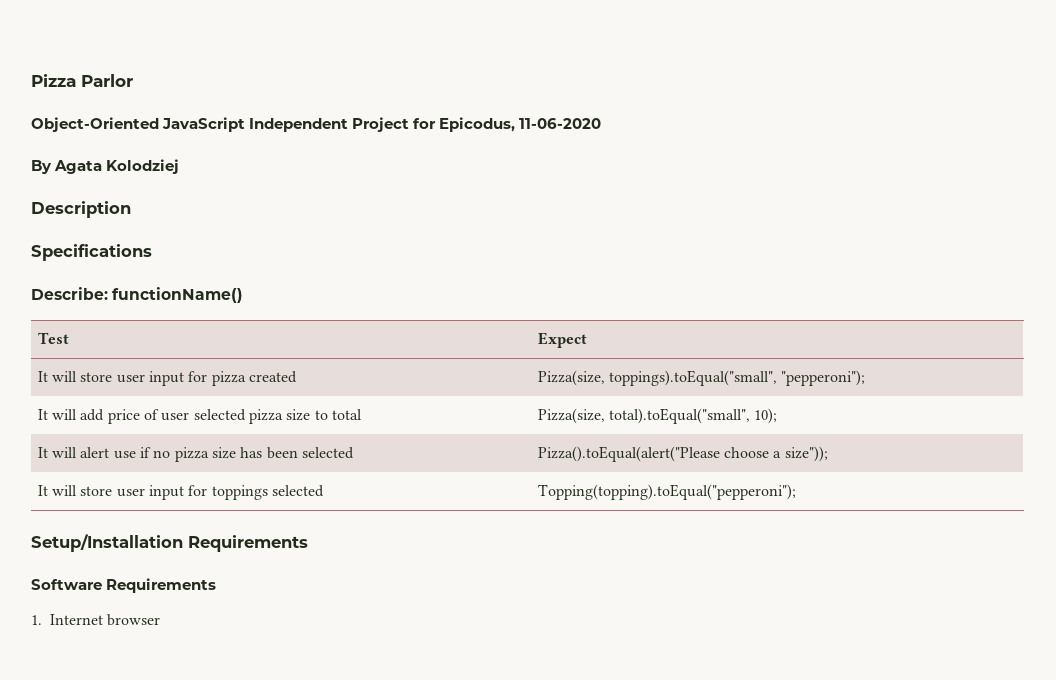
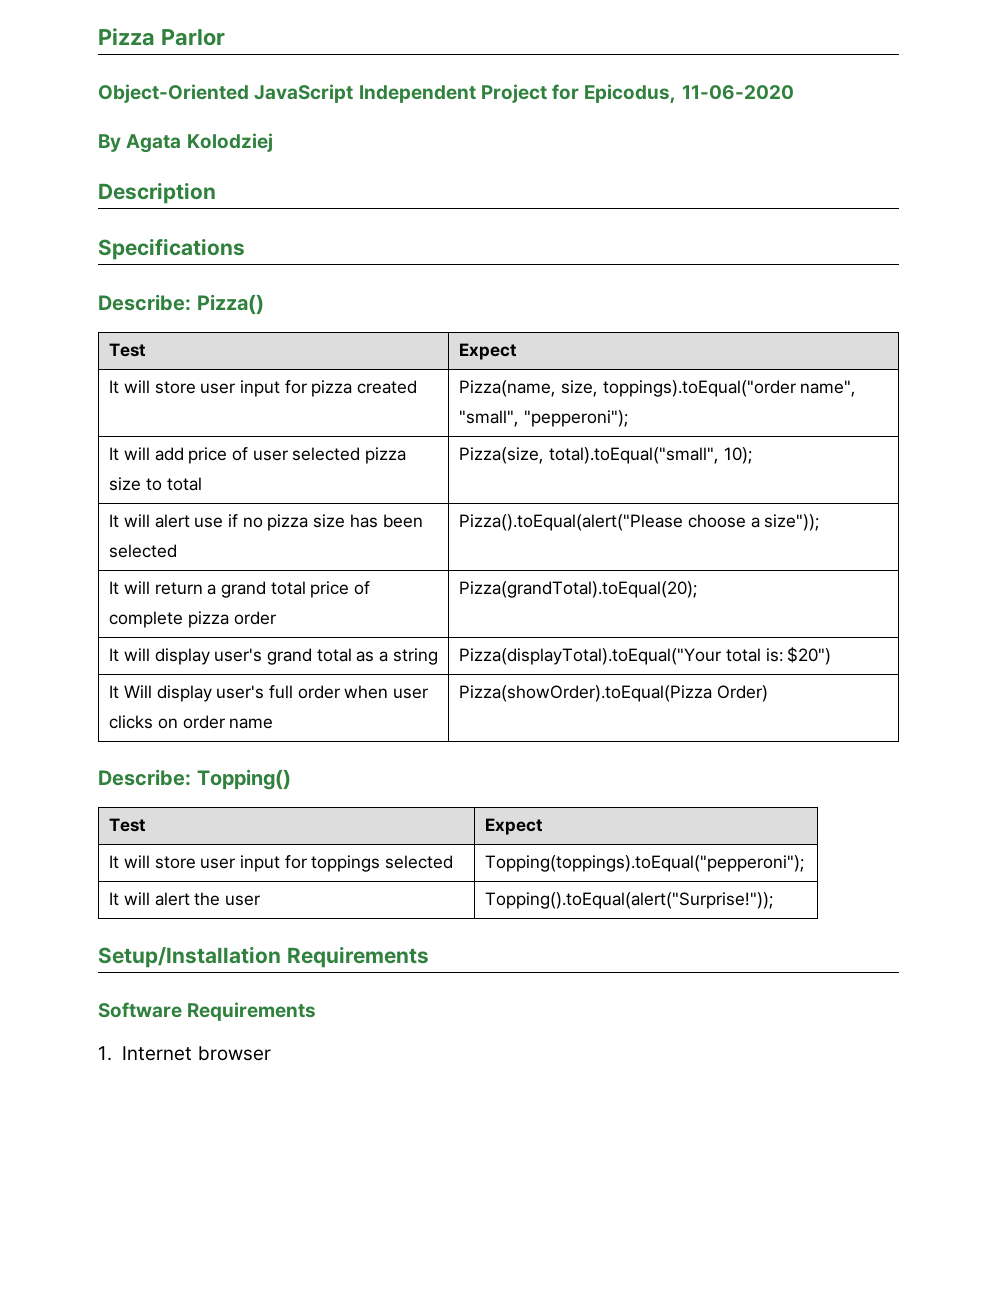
[112,287,244,303] functionName() -> [196,294,264,315] Pizza()
[537,370,778,386] Pizza(size, toppings).toEqual("small", -> [459,380,857,397] [459,410,520,427] Pizza(name, size, toppings).toEqual("order name", "small",
(828, 454) none -> [109,581,371,598] [109,611,276,628] [459,581,698,598] [109,648,438,665] [459,647,832,665] [109,685,429,702] [109,715,274,729] [459,685,768,702] [98,769,291,790] [109,818,147,832] [485,818,544,835] // It will return a grand total price of complete pizza order | Pizza(grandTotal).toEqual(20); // It will display user's grand total as a string | Pizza(displayTotal).toEqual("Your total is: $20") // It Will display user's full order when user clicks on order name | Pizza(showOrder).toEqual(Pizza Order) // Describe: Topping() // Test | Expect
[537,484,796,500] Topping(topping).toEqual("pepperoni"); -> [485,855,805,872] [109,892,260,906] [485,892,774,909] Topping(toppings).toEqual("pepperoni"); // It will alert the user | Topping().toEqual(alert("Surprise!"));

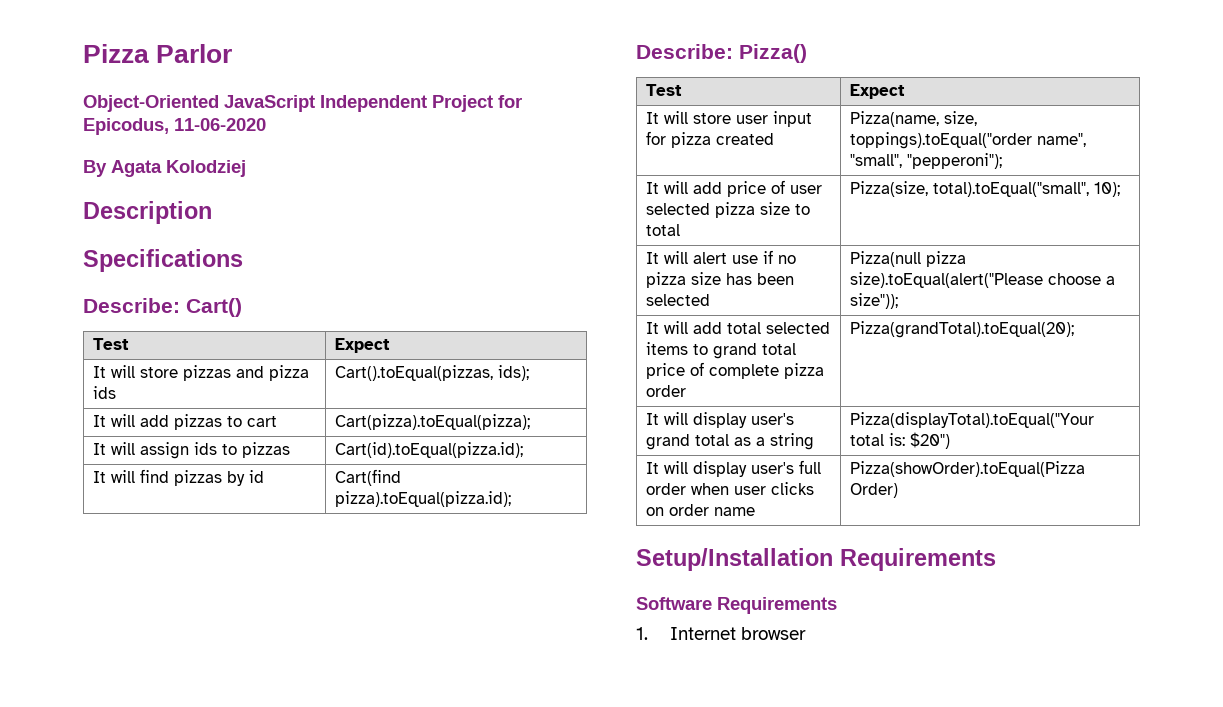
(245, 249) none -> [83,298,242,317] [93,338,130,350] [335,338,391,353] [93,365,310,381] [93,386,117,399] [335,365,530,381] [93,414,278,430] [335,414,531,430] [93,442,291,459] [335,442,524,458] [93,469,265,486] [335,469,402,486] [335,491,512,507] // Describe: Cart() // Test | Expect // It will store pizzas and pizza ids | Cart().toEqual(pizzas, ids); // It will add pizzas to cart | Cart(pizza).toEqual(pizza); // It will assign ids to pizzas | Cart(id).toEqual(pizza.id); // It will find pizzas by id | Cart(find pizza).toEqual(pizza.id);
[459,514,684,531] Pizza().toEqual(alert("Please -> [850,251,967,267] [850,272,1044,288] Pizza(null pizza size).toEqual(alert("Please
[154,582,217,595] return a -> [693,322,831,334] [646,342,709,355] add total selected items to
[123,685,152,698] Will -> [664,461,689,474] will
[98,769,291,790] [109,818,147,832] [485,818,544,835] [109,855,454,872] [485,855,805,872] [109,892,260,906] [485,892,774,909] // Describe: Topping() // Test | Expect // It will store user input for toppings selected | Topping(toppings).toEqual("pepperoni"); // It will alert the user | Topping().toEqual(alert("Surprise!")); -> (899, 490) none

